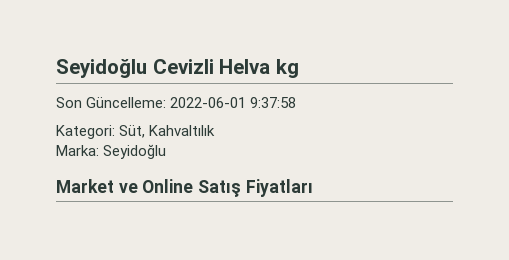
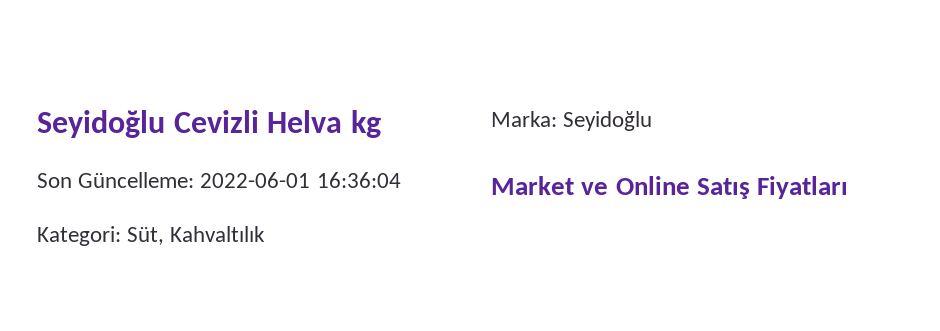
[250,97,297,108] 9:37:58 -> [316,172,401,188] 16:36:04

